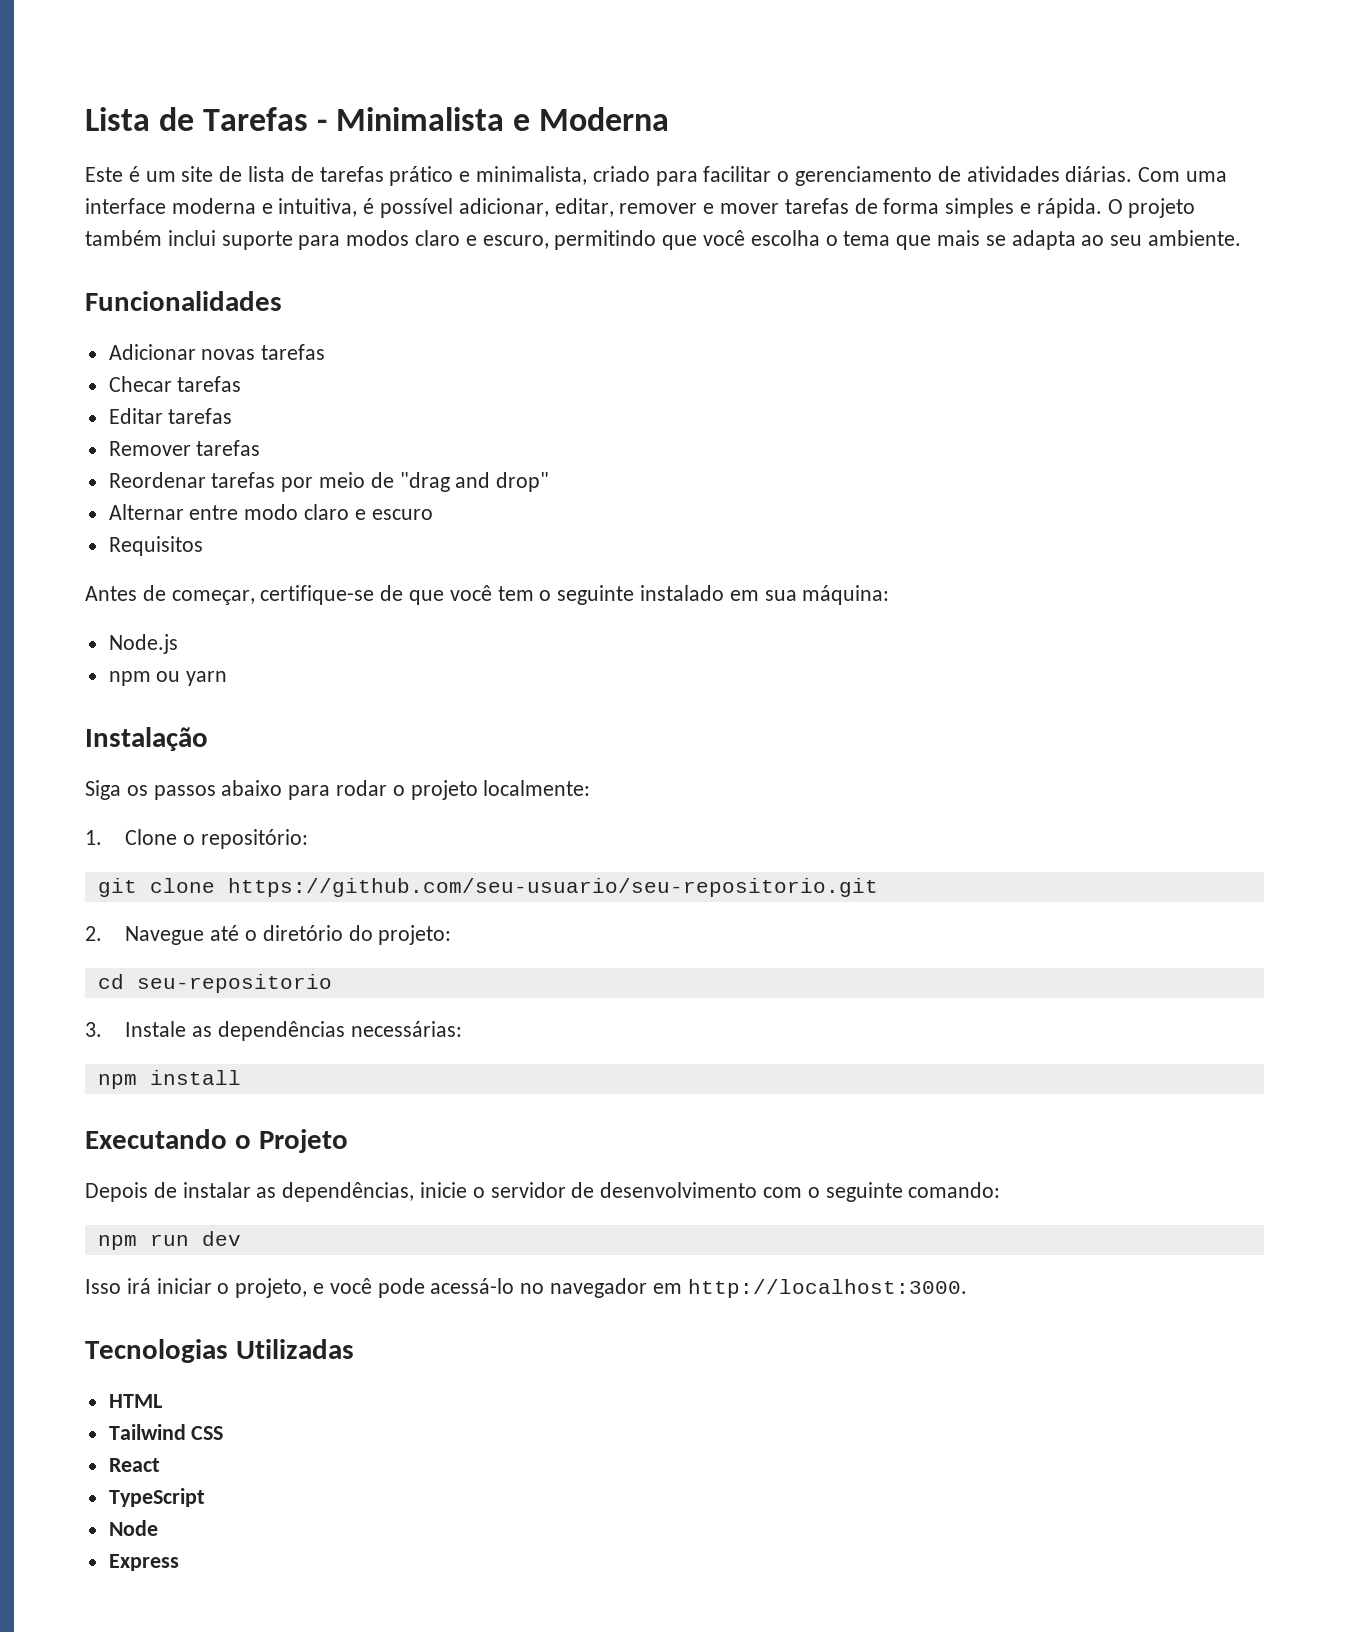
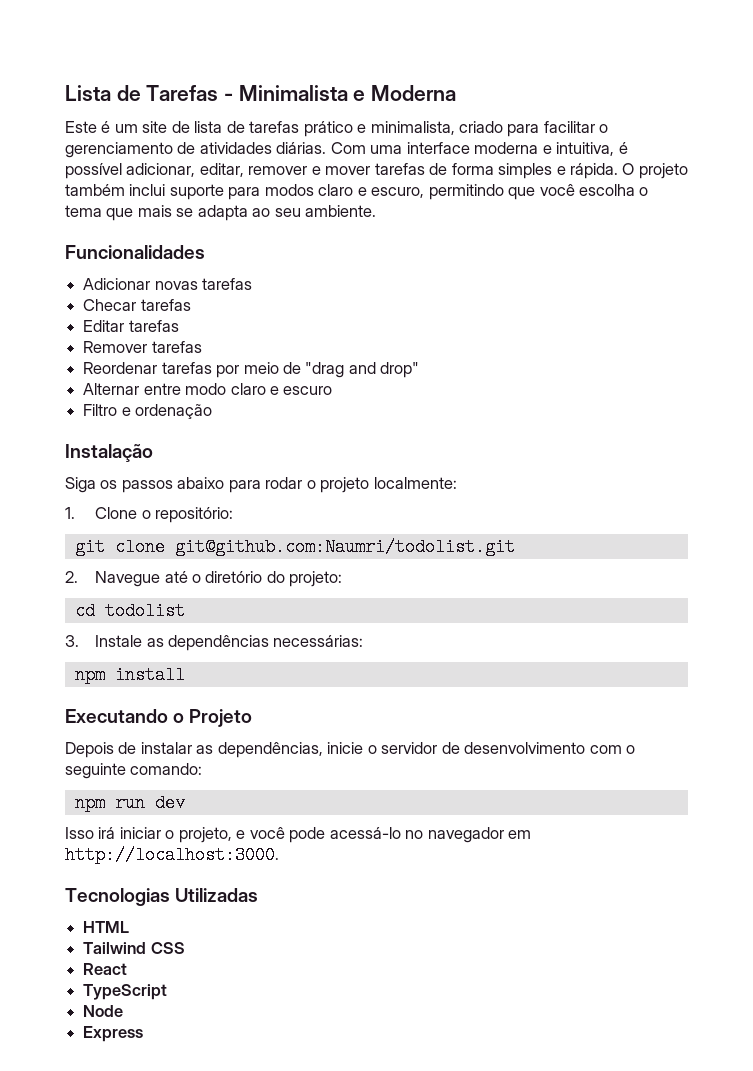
[108,536,203,556] [85,585,890,605] [108,634,178,654] [108,671,228,686] Requisitos // Antes de começar, certifique-se de que você tem o seguinte instalado em sua máquina: // Node.js // npm ou yarn -> [83,404,213,419] Filtro e ordenação
[227,878,878,897] https://github.com/seu-usuario/seu-repositorio.git -> [174,538,515,556] git@github.com:Naumri/todolist.git
[136,974,332,993] seu-repositorio -> [104,602,185,620] todolist

